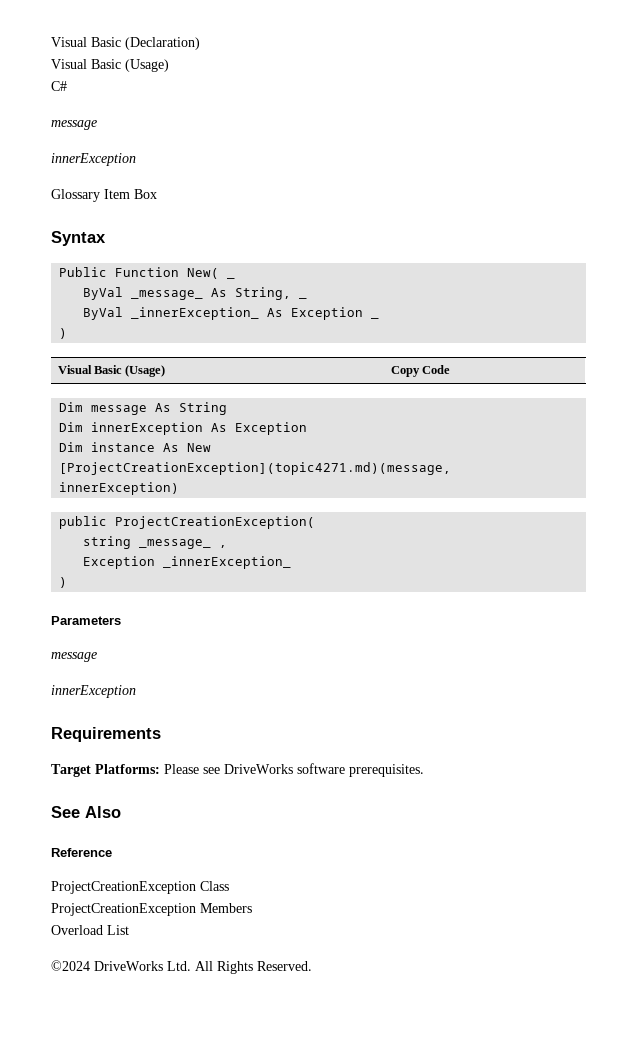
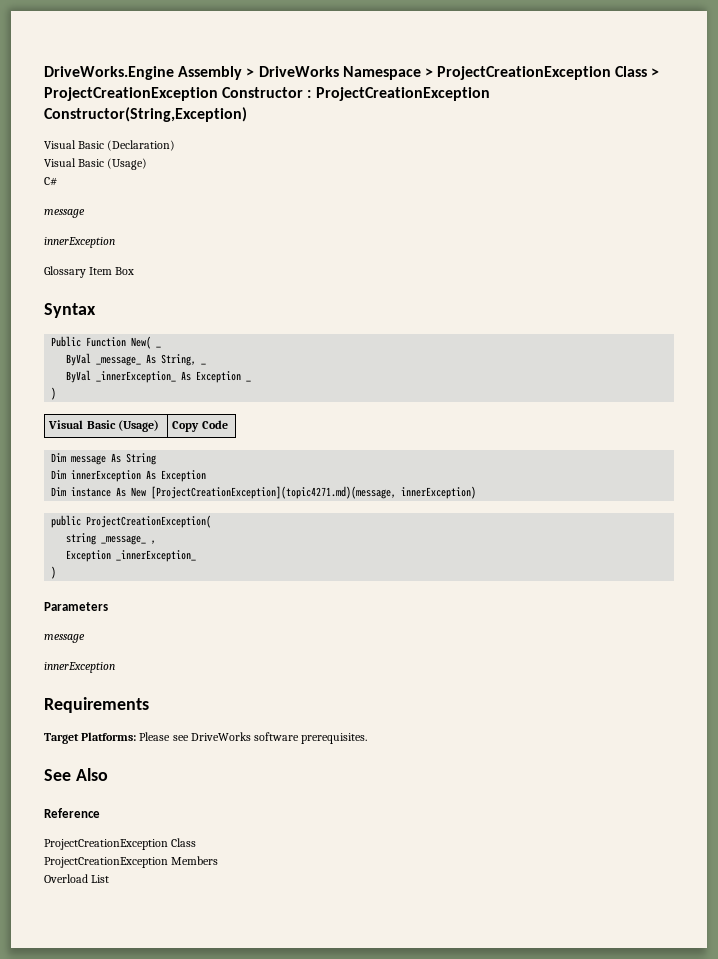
(51, 42) none -> [44,66,660,80] [44,87,490,101] [44,107,247,122] DriveWorks.Engine Assembly > DriveWorks Namespace > ProjectCreationException Class > ProjectCreationException Constructor : ProjectCreationException Constructor(String,Exception) //
[51,960,312,974] // ©2024 DriveWorks Ltd. All Rights Reserved. -> (110, 879) none

